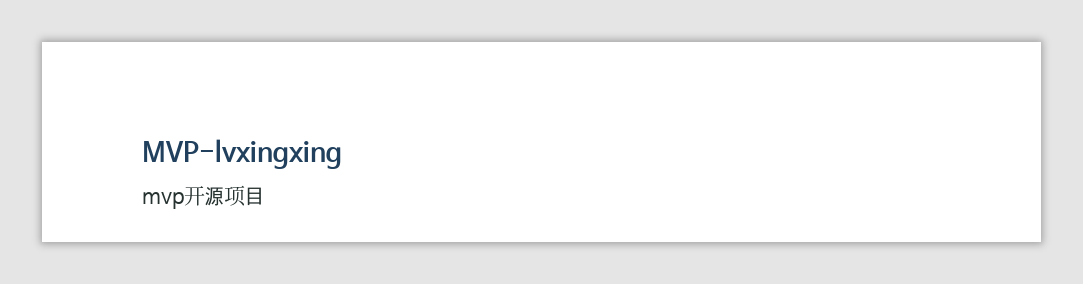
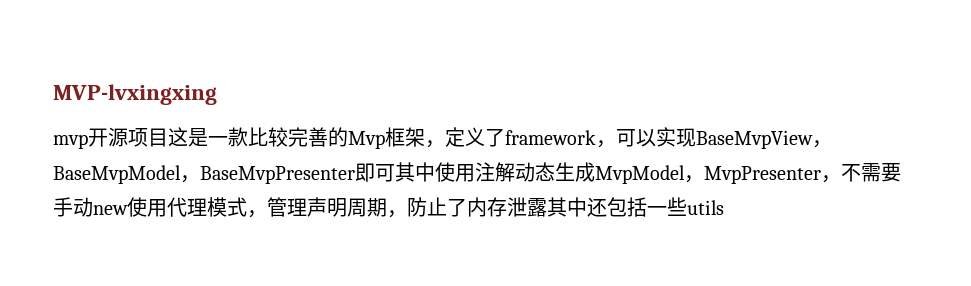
(264, 196) none -> [168,127,832,149] [53,162,901,184] [53,197,724,218] 这是一款比较完善的Mvp框架，定义了framework，可以实现BaseMvpView，BaseMvpModel，BaseMvpPresenter即可其中使用注解动态生成MvpModel，MvpPresenter，不需要手动new使用代理模式，管理声明周期，防止了内存泄露其中还包括一些utils

